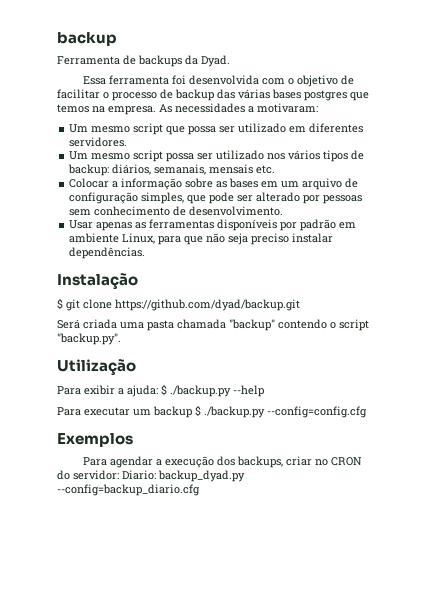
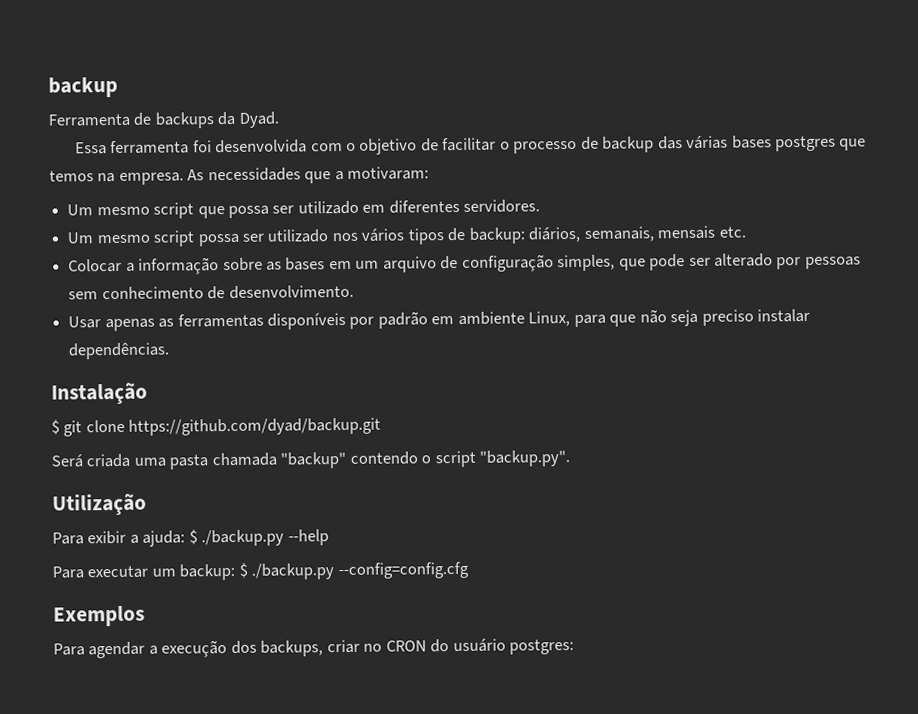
(245, 108) none -> [304,171,332,184] que
[153,406,192,418] backup -> [179,563,236,581] backup:
[73,470,245,482] [57,484,200,496] servidor: Diario: backup_dyad.py --config=backup_diario.cfg -> [452,638,575,655] usuário postgres:

